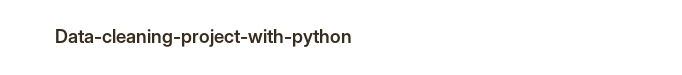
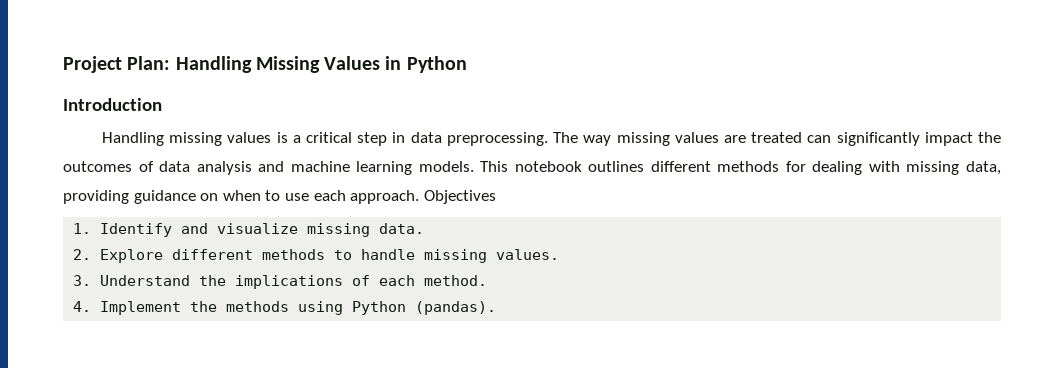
[55,29,352,47] Data-cleaning-project-with-python -> [63,56,467,73] [63,98,162,111] [102,132,1002,146] [63,161,1001,175] [63,190,496,204] [73,223,425,237] [73,249,560,263] [73,275,488,289] [73,301,497,315] Project Plan: Handling Missing Values in Python // Introduction // Handling missing values is a critical step in data preprocessing. The way missing values are treated can significantly impact the outcomes of data analysis and machine learning models. This notebook outlines different methods for dealing with missing data, providing guidance on when to use each approach. Objectives // 1. Identify and visualize missing data. // 2. Explore different methods to handle missing values. // 3. Understand the implications of each method. // 4. Implement the methods using Python (pandas).

